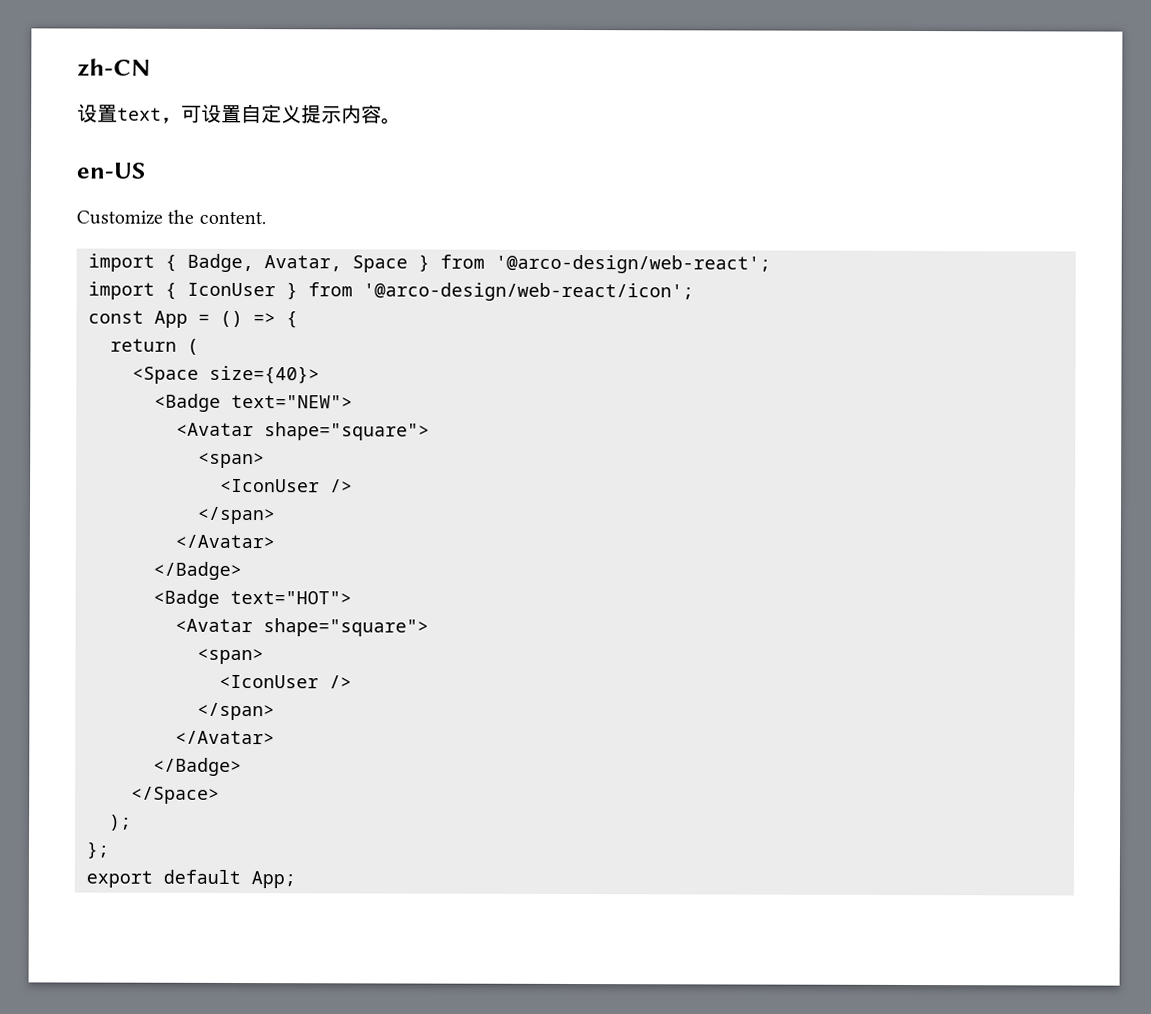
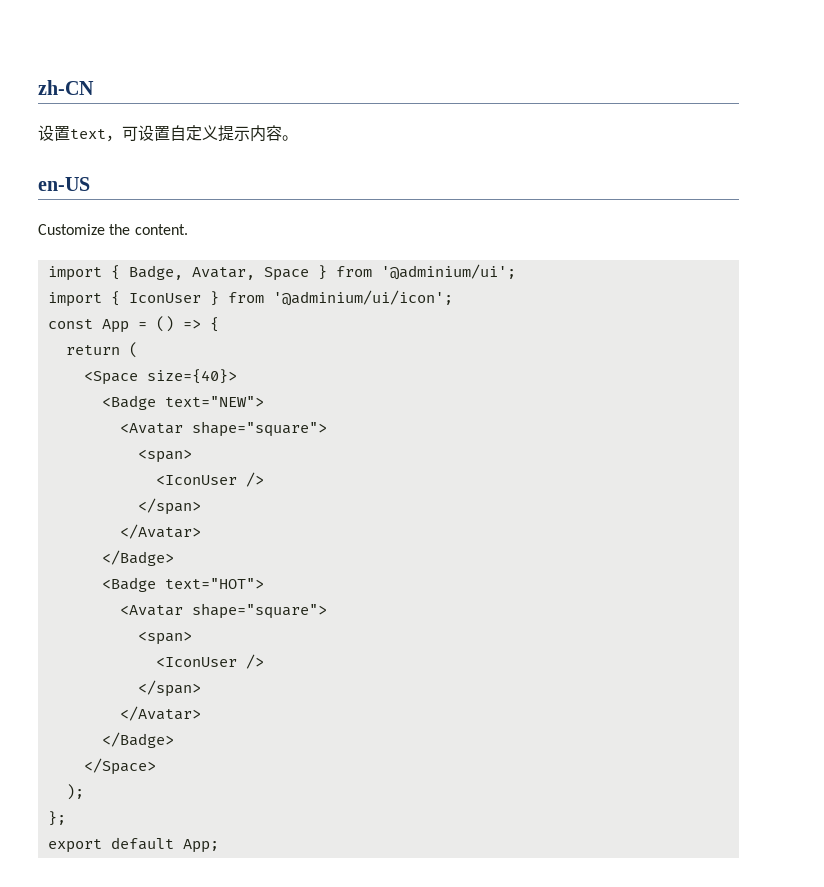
[495,254,771,274] '@arco-design/web-react'; -> [380,264,516,280] '@adminium/ui';
[363,282,694,302] '@arco-design/web-react/icon'; -> [272,290,453,306] '@adminium/ui/icon';

